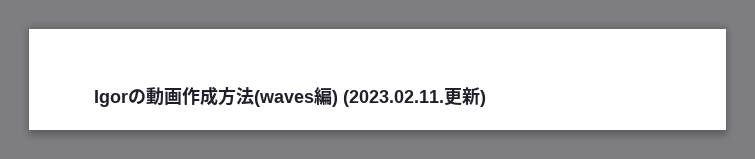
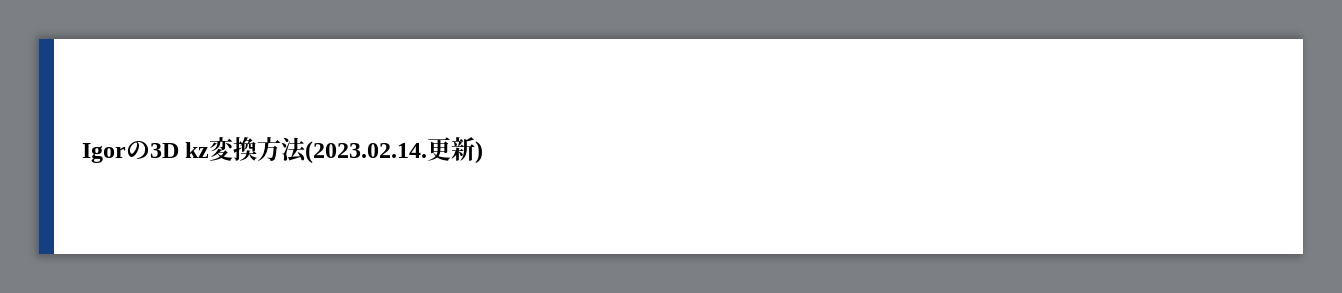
[146,86,444,107] 動画作成方法(waves編) (2023.02.11. -> [150,137,428,164] 3D kz変換方法(2023.02.14.

